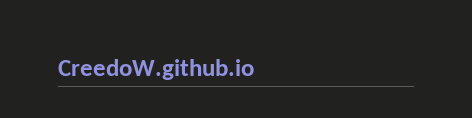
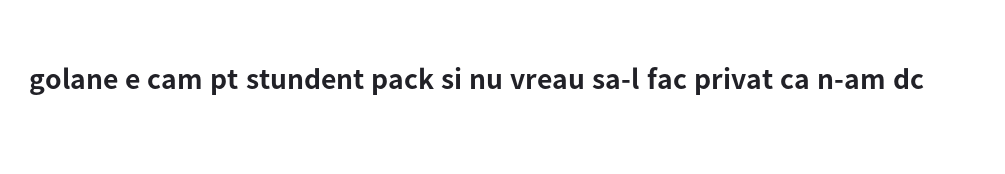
[58,59,254,80] CreedoW.github.io -> [29,67,925,95] golane e cam pt stundent pack si nu vreau sa-l fac privat ca n-am dc

